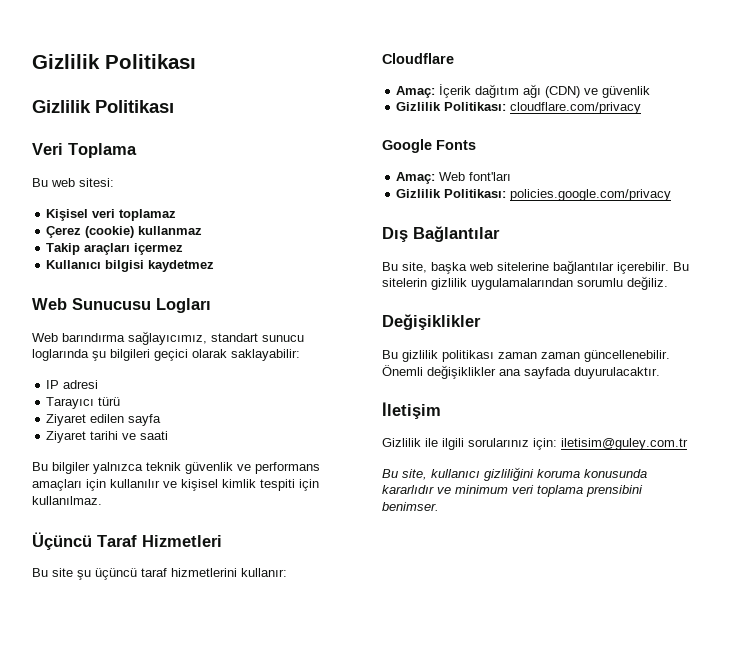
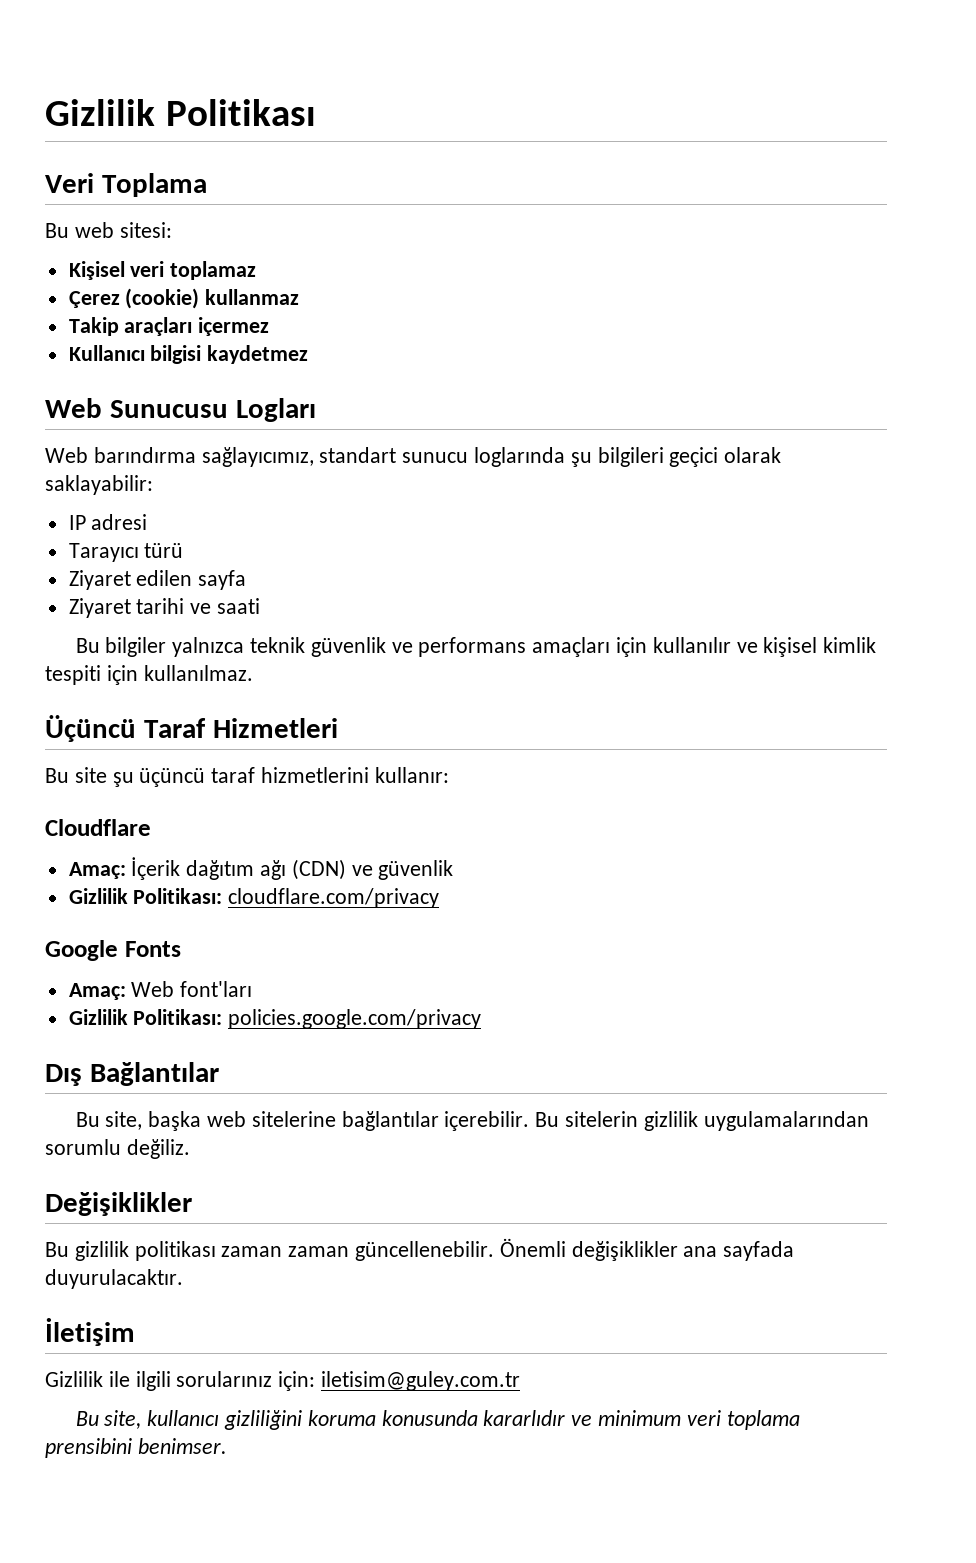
[32,54,196,69] [32,100,174,113] Gizlilik Politikası // Gizlilik Politikası -> [45,99,316,126] Gizlilik Politikası

